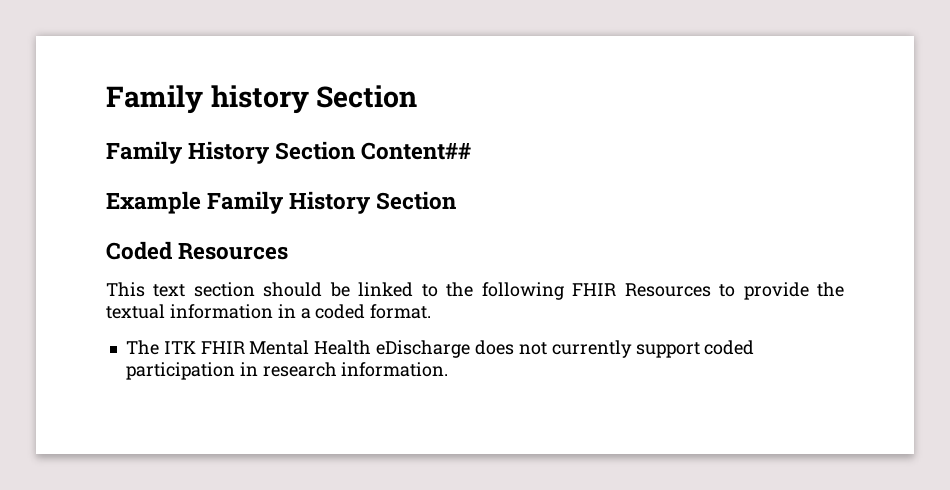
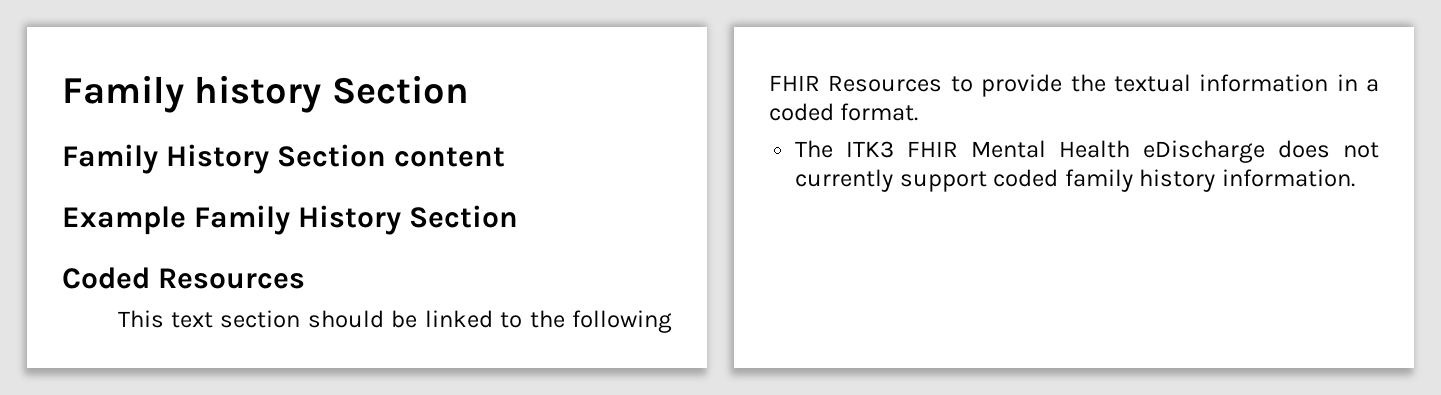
[361,142,472,160] Content## -> [394,147,506,167] content
[163,341,196,354] ITK -> [846,141,895,158] ITK3
[125,362,337,380] participation in research -> [1064,169,1216,192] family history

